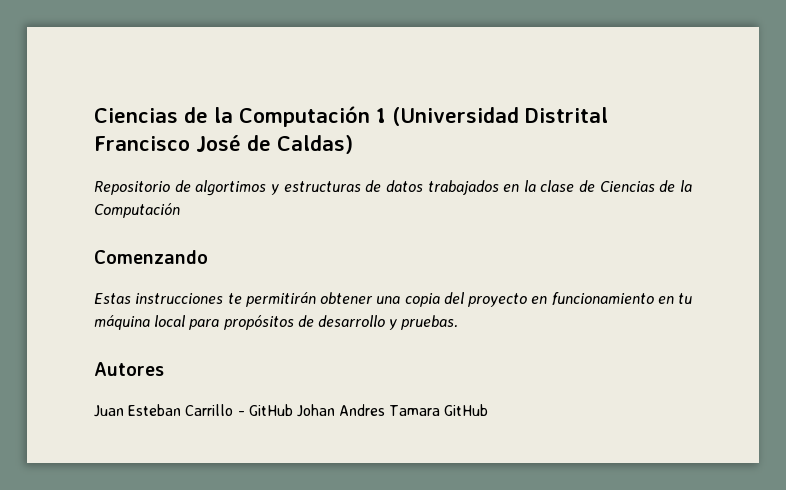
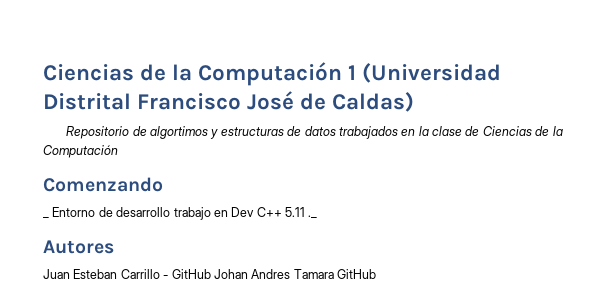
[94,292,692,307] [94,315,459,330] Estas instrucciones te permitirán obtener una copia del proyecto en funcionamiento en tu máquina local para propósitos de desarrollo y pruebas. -> [43,217,49,218] [52,207,318,220] _ Entorno de desarrollo trabajo en Dev C++ 5.11 ._

